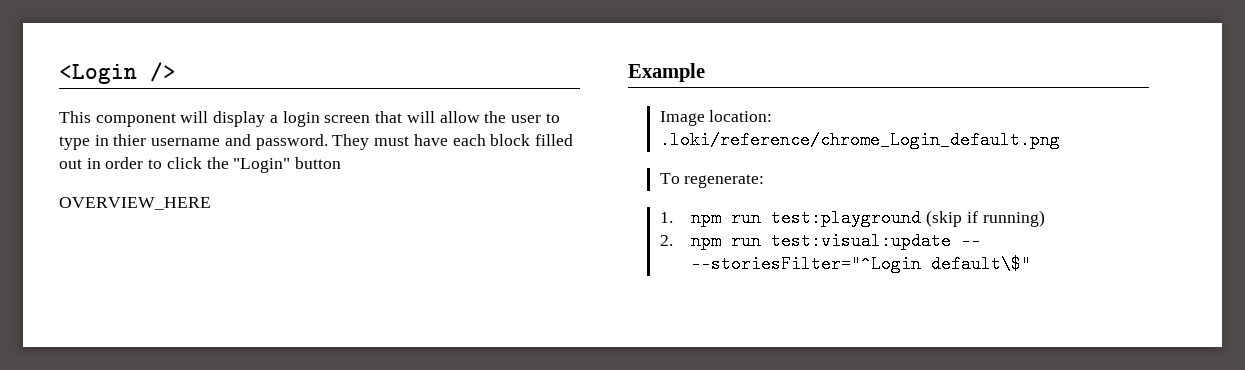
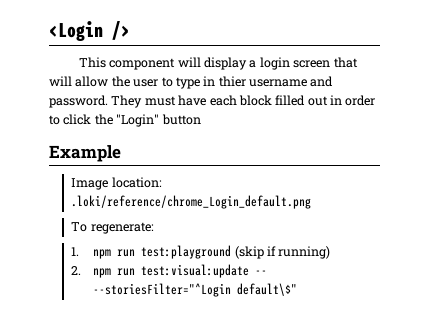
[59,197,211,210] // OVERVIEW_HERE -> (201, 119) none

